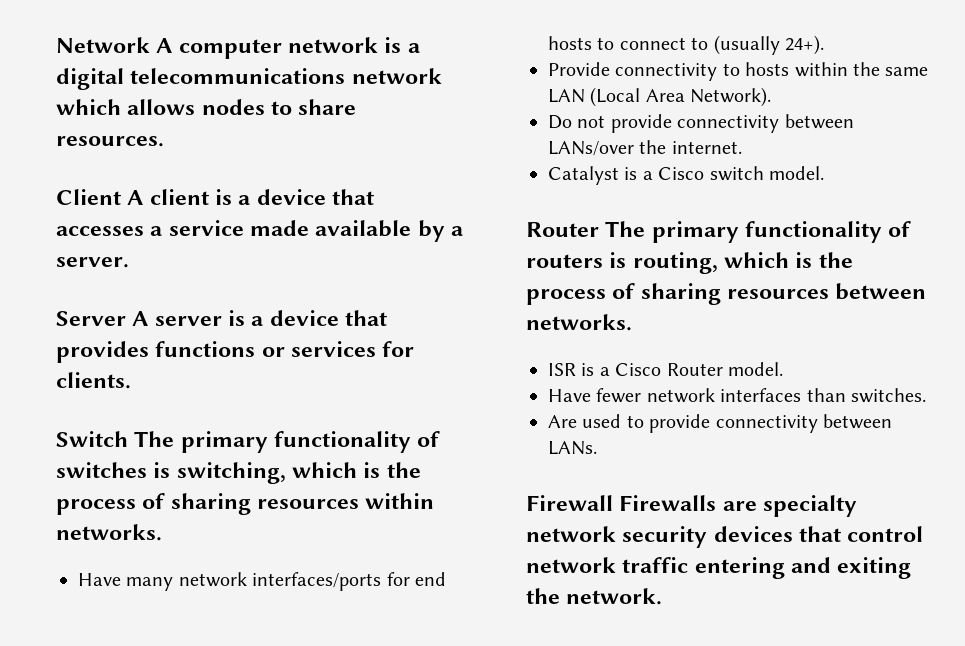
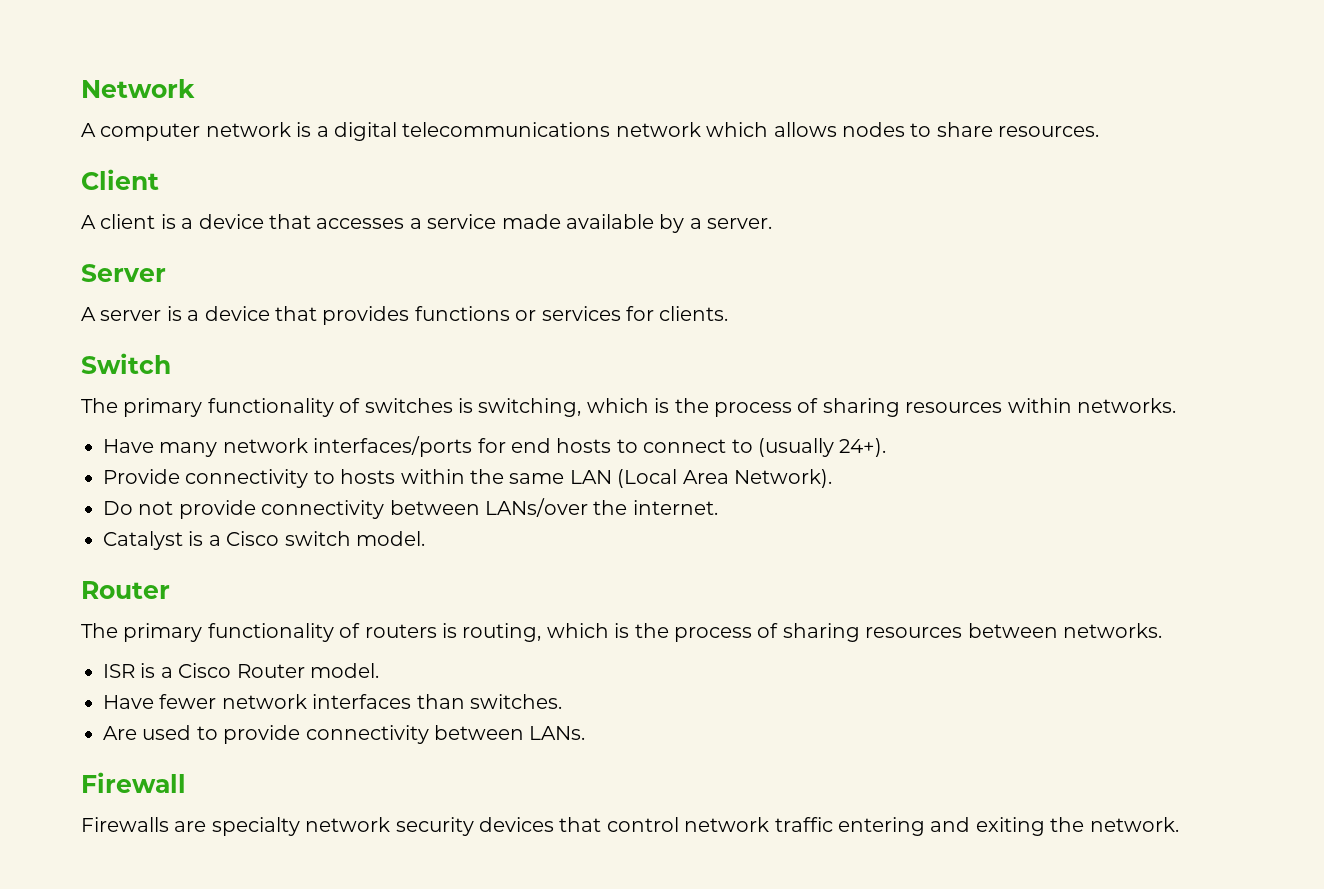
(150, 45) none -> (195, 88) //
(121, 197) none -> (159, 179) //
(126, 318) none -> (166, 273) //
(128, 439) none -> (171, 363) //
(599, 229) none -> (170, 590) //
(613, 503) none -> (186, 782) //

